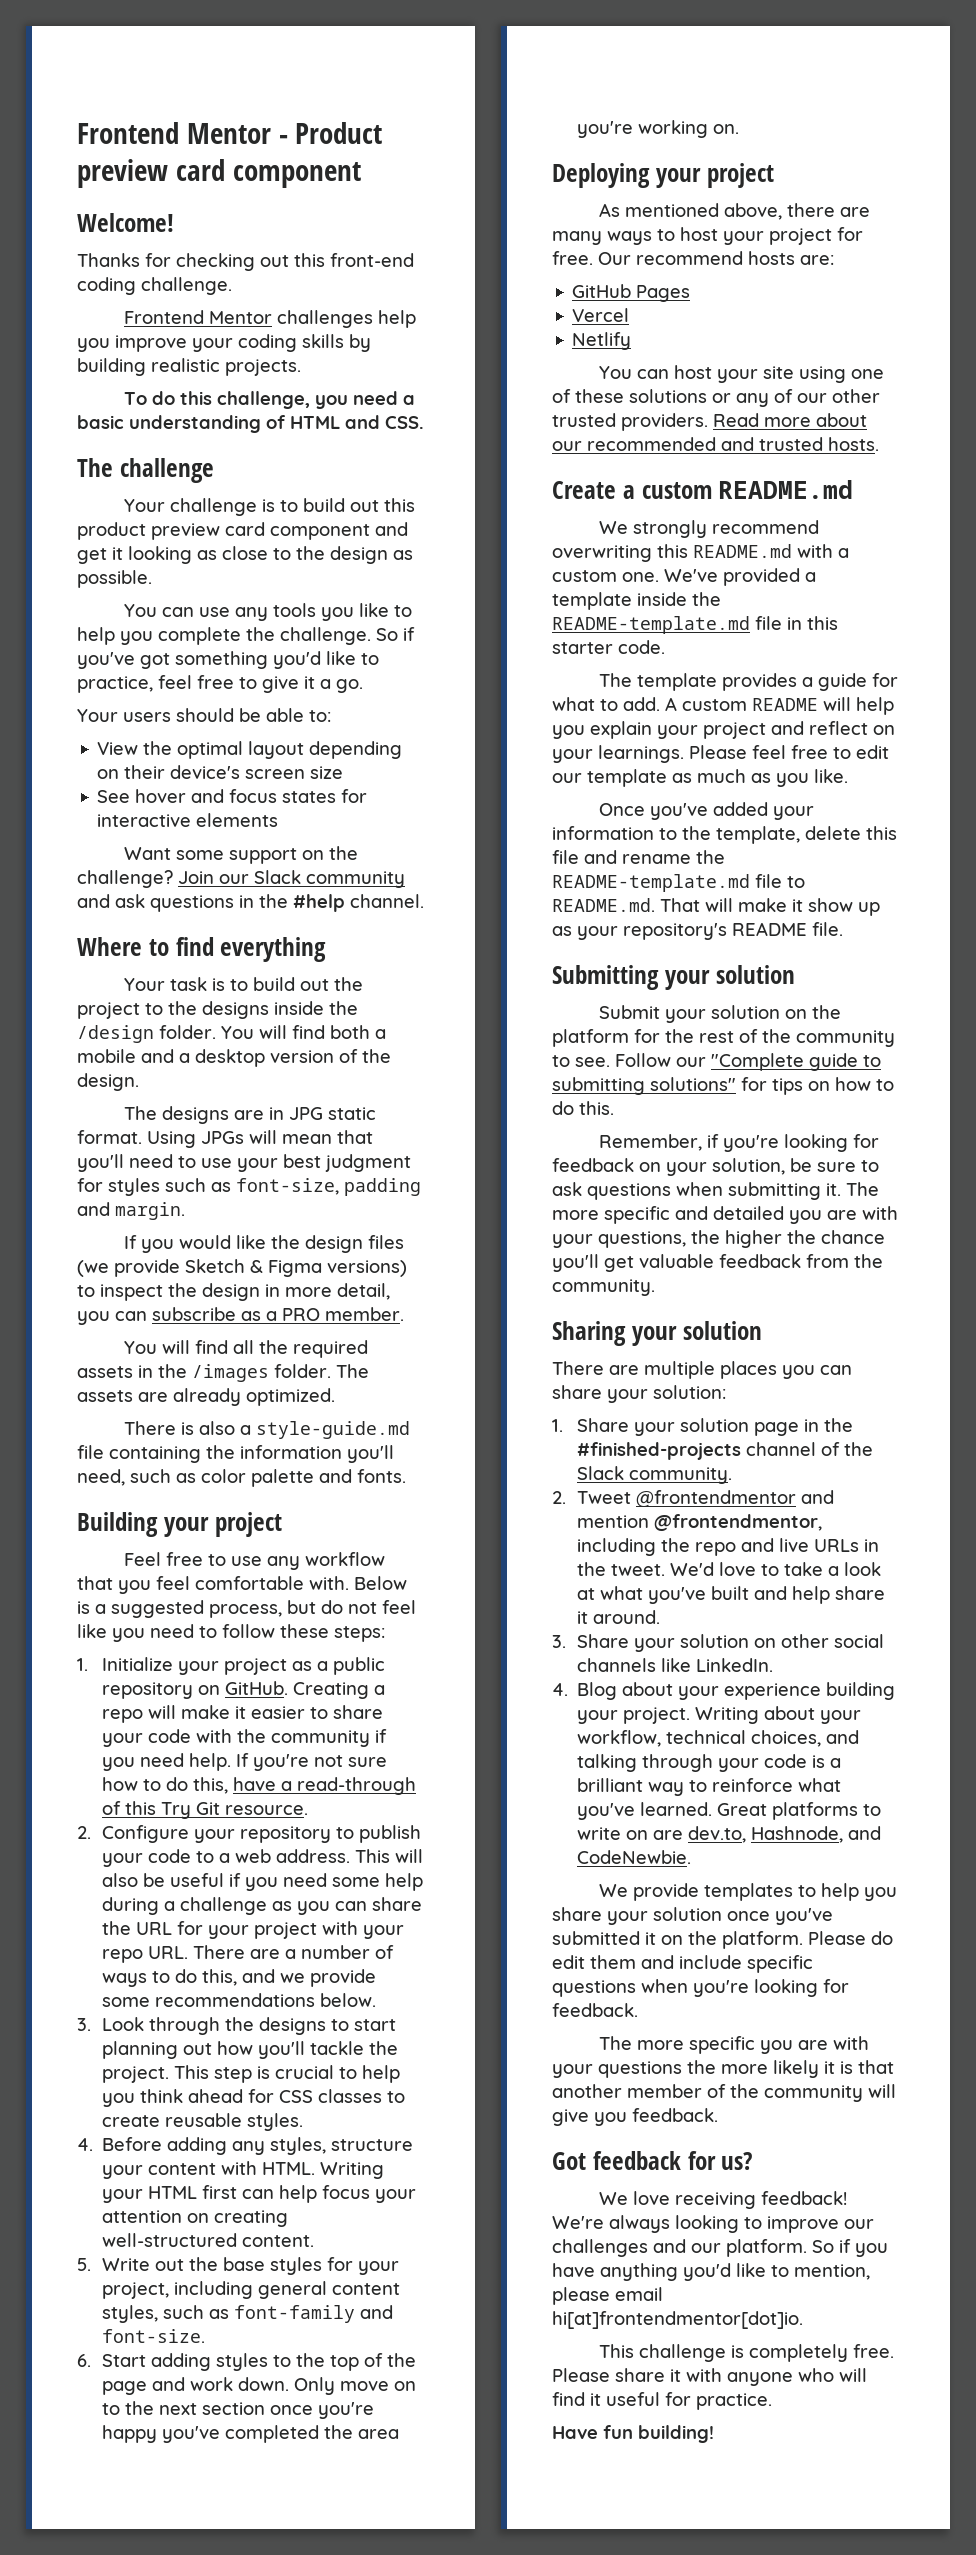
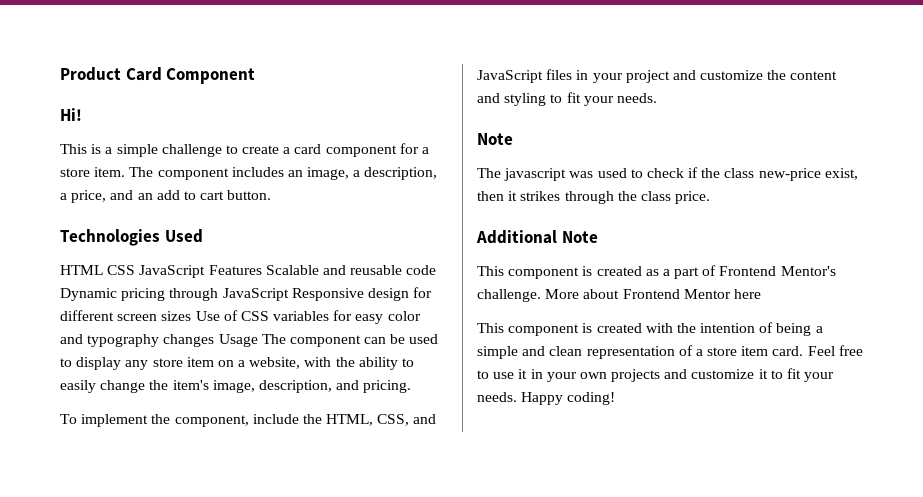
[77,122,383,144] [77,159,361,188] [77,213,174,232] [77,253,414,271] [77,277,232,295] [124,310,417,328] [77,334,371,352] [77,358,301,376] [124,391,416,409] [77,415,424,433] [77,458,214,483] [124,498,416,516] [77,522,408,540] [77,546,413,564] [77,570,152,588] [124,603,413,621] [77,627,415,645] [77,651,379,669] [77,675,363,693] [77,708,331,722] [97,741,403,759] [97,765,344,779] [97,789,368,803] [97,813,279,827] [124,846,359,864] [77,870,405,888] [77,894,424,912] [77,937,327,962] [124,977,364,991] [77,1001,358,1019] [77,1025,386,1043] [77,1049,391,1067] [77,1073,139,1091] [124,1106,377,1124] [77,1130,373,1148] [77,1154,411,1172] [77,1178,421,1196] [77,1202,185,1220] [124,1235,405,1253] [77,1259,407,1277] [77,1283,390,1301] [77,1307,404,1325] [124,1340,369,1358] [77,1364,369,1382] [77,1388,335,1406] [124,1421,411,1439] [77,1445,394,1463] [77,1469,406,1487] [77,1512,282,1537] [124,1552,386,1570] [77,1576,407,1594] [77,1600,416,1618] [77,1624,385,1642] [77,1657,386,1675] [102,1681,386,1699] [102,1705,384,1723] [102,1729,388,1747] [102,1753,388,1771] [102,1777,417,1795] [102,1801,309,1819] [77,1825,422,1843] [102,1849,424,1867] [102,1873,424,1891] [102,1897,423,1915] [102,1921,405,1939] [102,1945,395,1963] [102,1969,377,1987] [102,1993,377,2007] [77,2017,397,2035] [102,2041,399,2059] [102,2065,401,2083] [102,2089,406,2107] [102,2113,304,2131] [77,2137,414,2155] [102,2161,385,2179] [102,2185,417,2203] [102,2210,289,2227] [102,2233,315,2247] [77,2257,400,2275] [102,2281,401,2299] [102,2305,394,2323] [102,2329,206,2343] [77,2353,417,2371] [102,2377,417,2395] [102,2401,375,2419] [102,2425,400,2443] [577,120,740,138] [552,163,774,188] [599,203,871,220] [552,227,863,245] [552,251,834,265] [572,284,691,302] [572,308,630,322] [572,332,632,350] [599,365,885,383] [552,389,880,407] [552,413,867,431] [552,437,879,451] [552,480,854,499] [599,520,820,538] [552,544,849,562] [552,568,816,586] [552,592,721,610] [552,616,838,634] [552,640,665,654] [599,673,899,691] [552,697,894,715] [552,721,895,739] [552,745,889,763] [552,769,848,787] [599,802,815,820] [552,826,897,844] [552,850,725,864] [552,874,805,892] [552,898,880,916] [552,922,843,940] [552,965,795,990] [599,1005,842,1023] [552,1029,895,1047] [552,1053,881,1071] [552,1077,894,1095] [552,1101,614,1115] [599,1134,880,1152] [552,1158,879,1176] [552,1182,879,1200] [552,1206,898,1224] [552,1230,885,1248] [552,1254,883,1272] [552,1279,655,1296] [552,1321,762,1346] [552,1361,852,1379] [552,1385,726,1403] [552,1418,854,1436] [577,1442,874,1460] [577,1466,733,1484] [552,1490,835,1507] [577,1514,823,1532] [577,1538,880,1556] [577,1562,882,1576] [577,1586,886,1604] [577,1610,661,1624] [552,1634,885,1652] [577,1658,774,1672] [552,1682,896,1700] [577,1706,862,1724] [577,1730,860,1747] [577,1754,842,1772] [577,1778,842,1796] [577,1802,882,1820] [577,1826,882,1843] [577,1850,692,1864] [599,1883,898,1901] [552,1907,833,1925] [552,1931,893,1949] [552,1955,813,1973] [552,1979,849,1997] [552,2003,638,2017] [599,2036,870,2054] [552,2060,894,2078] [552,2084,896,2102] [552,2108,718,2126] [552,2151,754,2170] [599,2191,848,2209] [552,2215,874,2233] [552,2239,888,2257] [552,2263,870,2281] [552,2287,663,2305] [552,2311,803,2329] [599,2344,895,2362] [552,2368,867,2386] [552,2392,772,2410] [552,2425,714,2443] Frontend Mentor - Product preview card component // Welcome! // Thanks for checking out this front-end coding challenge. // Frontend Mentor challenges help you improve your coding skills by building realistic projects. // To do this challenge, you need a basic understanding of HTML and CSS. // The challenge // Your challenge is to build out this product preview card component and get it looking as close to the design as possible. // You can use any tools you like to help you complete the challenge. So if you've got something you'd like to practice, feel free to give it a go. // Your users should be able to: // View the optimal layout depending on their device's screen size // See hover and focus states for interactive elements // Want some support on the challenge? Join our Slack community and ask questions in the #help channel. // Where to find everything // Your task is to build out the project to the designs inside the /design folder. You will find both a mobile and a desktop version of the design. // The designs are in JPG static format. Using JPGs will mean that you'll need to use your best judgment for styles such as font-size, padding and margin. // If you would like the design files (we provide Sketch & Figma versions) to inspect the design in more detail, you can subscribe as a PRO member. // You will find all the required assets in the /images folder. The assets are already optimized. // There is also a style-guide.md file containing the information you'll need, such as color palette and fonts. // Building your project // Feel free to use any workflow that you feel comfortable with. Below is a suggested process, but do not feel like you need to follow these steps: // 1. Initialize your project as a public repository on GitHub. Creating a repo will make it easier to share your code with the community if you need help. If you're not sure how to do this, have a read-through of this Try Git resource. // 2. Configure your repository to publish your code to a web address. This will also be useful if you need some help during a challenge as you can share the URL for your project with your repo URL. There are a number of ways to do this, and we provide some recommendations below. // 3. Look through the designs to start planning out how you'll tackle the project. This step is crucial to help you think ahead for CSS classes to create reusable styles. // 4. Before adding any styles, structure your content with HTML. Writing your HTML first can help focus your attention on creating well-structured content. // 5. Write out the base styles for your project, including general content styles, such as font-family and font-size. // 6. Start adding styles to the top of the page and work down. Only move on to the next section once you're happy you've completed the area you're working on. // Deploying your project // As mentioned above, there are many ways to host your project for free. Our recommend hosts are: // GitHub Pages // Vercel // Netlify // You can host your site using one of these solutions or any of our other trusted providers. Read more about our recommended and trusted hosts. // Create a custom README.md // We strongly recommend overwriting this README.md with a custom one. We've provided a template inside the README-template.md file in this starter code. // The template provides a guide for what to add. A custom README will help you explain your project and reflect on your learnings. Please feel free to edit our template as much as you like. // Once you've added your information to the template, delete this file and rename the README-template.md file to README.md. That will make it show up as your repository's README file. // Submitting your solution // Submit your solution on the platform for the rest of the community to see. Follow our "Complete guide to submitting solutions" for tips on how to do this. // Remember, if you're looking for feedback on your solution, be sure to ask questions when submitting it. The more specific and detailed you are with your questions, the higher the chance you'll get valuable feedback from the community. // Sharing your solution // There are multiple places you can share your solution: // 1. Share your solution page in the #finished-projects channel of the Slack community. // 2. Tweet @frontendmentor and mention @frontendmentor, including the repo and live URLs in the tweet. We'd love to take a look at what you've built and help share it around. // 3. Share your solution on other social channels like LinkedIn. // 4. Blog about your experience building your project. Writing about your workflow, technical choices, and talking through your code is a brilliant way to reinforce what you've learned. Great platforms to write on are dev.to, Hashnode, and CodeNewbie. // We provide templates to help you share your solution once you've submitted it on the platform. Please do edit them and include specific questions when you're looking for feedback. // The more specific you are with your questions the more likely it is that another member of the community will give you feedback. // Got feedback for us? // We love receiving feedback! We're always looking to improve our challenges and our platform. So if you have anything you'd like to mention, please email hi[at]frontendmentor[dot]io. // This challenge is completely free. Please share it with anyone who will find it useful for practice. // Have fun building! -> [60,67,256,84] [60,108,82,121] [60,143,430,157] [60,167,438,180] [60,190,272,203] [60,229,203,246] [60,265,437,278] [60,287,433,301] [60,310,421,324] [60,334,439,347] [60,357,415,370] [60,380,412,393] [60,414,437,427] [477,69,838,83] [477,92,657,106] [477,133,513,145] [477,167,858,181] [477,191,711,204] [476,230,598,244] [477,265,836,279] [477,289,761,302] [477,322,823,336] [477,345,863,359] [477,368,835,382] [477,392,616,405] Product Card Component // Hi! // This is a simple challenge to create a card component for a store item. The component includes an image, a description, a price, and an add to cart button. // Technologies Used // HTML CSS JavaScript Features Scalable and reusable code Dynamic pricing through JavaScript Responsive design for different screen sizes Use of CSS variables for easy color and typography changes Usage The component can be used to display any store item on a website, with the ability to easily change the item's image, description, and pricing. // To implement the component, include the HTML, CSS, and JavaScript files in your project and customize the content and styling to fit your needs. // Note // The javascript was used to check if the class new-price exist, then it strikes through the class price. // Additional Note // This component is created as a part of Frontend Mentor's challenge. More about Frontend Mentor here // This component is created with the intention of being a simple and clean representation of a store item card. Feel free to use it in your own projects and customize it to fit your needs. Happy coding!

